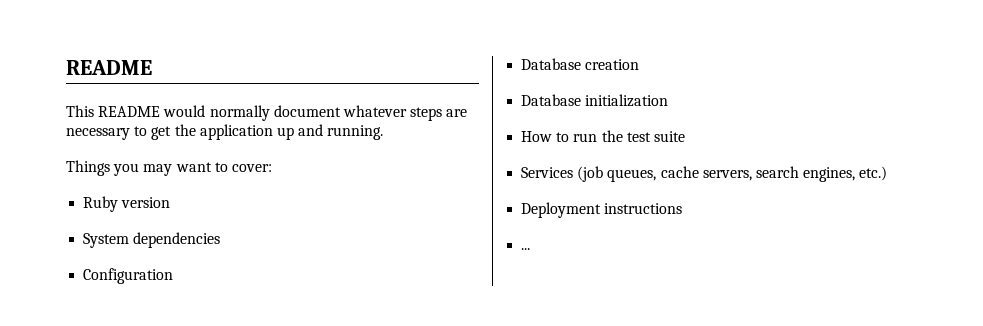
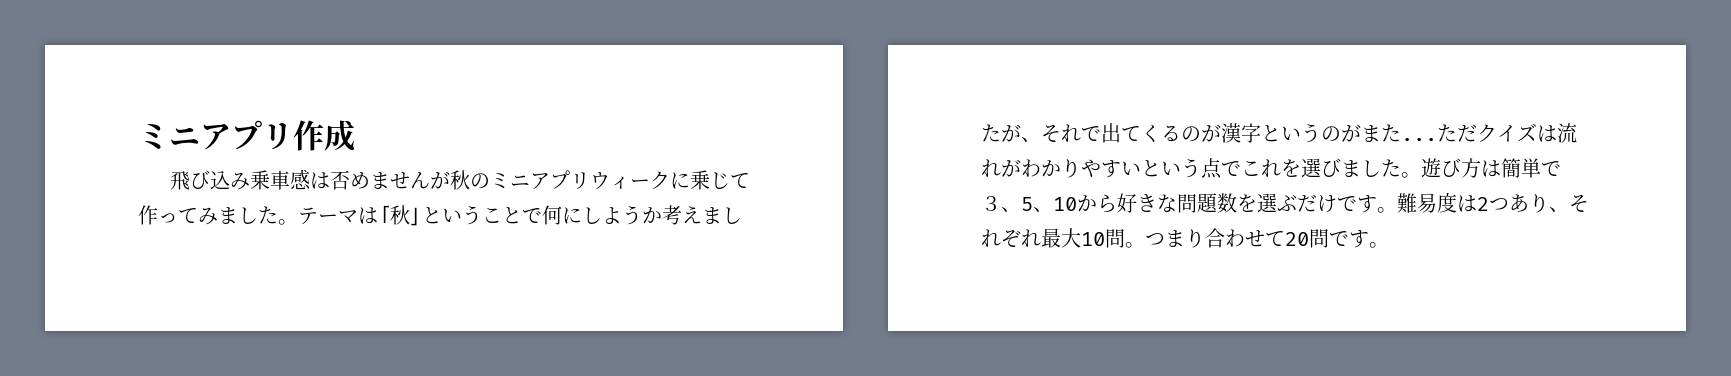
[66,60,152,75] [66,105,468,121] [66,124,384,140] [66,160,272,176] [83,196,171,212] [83,232,221,248] [83,268,174,284] [521,58,640,70] [521,94,669,107] [521,130,685,142] [521,166,888,182] [521,202,683,218] [521,248,531,250] README // This README would normally document whatever steps are necessary to get the application up and running. // Things you may want to cover: // Ruby version // System dependencies // Configuration // Database creation // Database initialization // How to run the test suite // Services (job queues, cache servers, search engines, etc.) // Deployment instructions // ... -> [138,120,355,151] [169,169,750,190] [138,205,742,226] [981,123,1577,143] [981,158,1561,179] [981,192,1589,213] [981,228,1389,248] ミニアプリ作成 // 飛び込み乗車感は否めませんが秋のミニアプリウィークに乗じて作ってみました。テーマは「秋」ということで何にしようか考えましたが、それで出てくるのが漢字というのがまた...ただクイズは流れがわかりやすいという点でこれを選びました。遊び方は簡単で３、5、10から好きな問題数を選ぶだけです。難易度は2つあり、それぞれ最大10問。つまり合わせて20問です。

